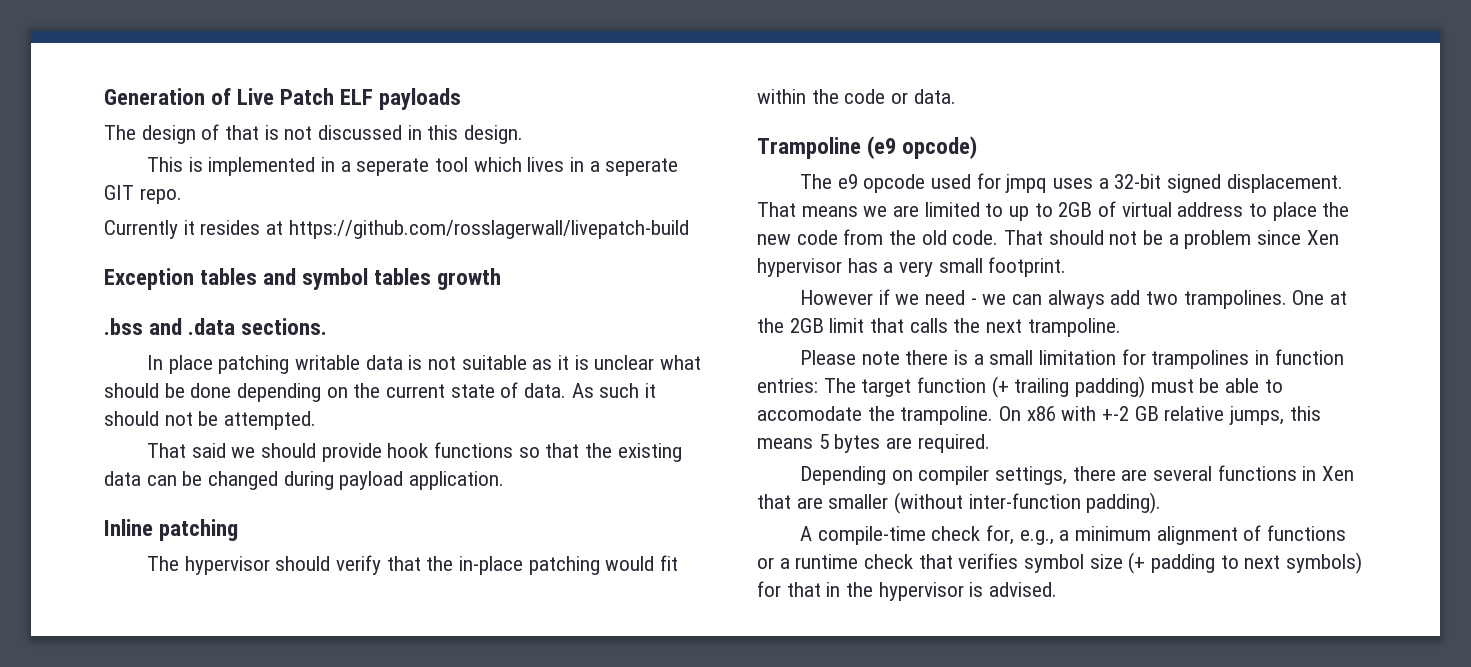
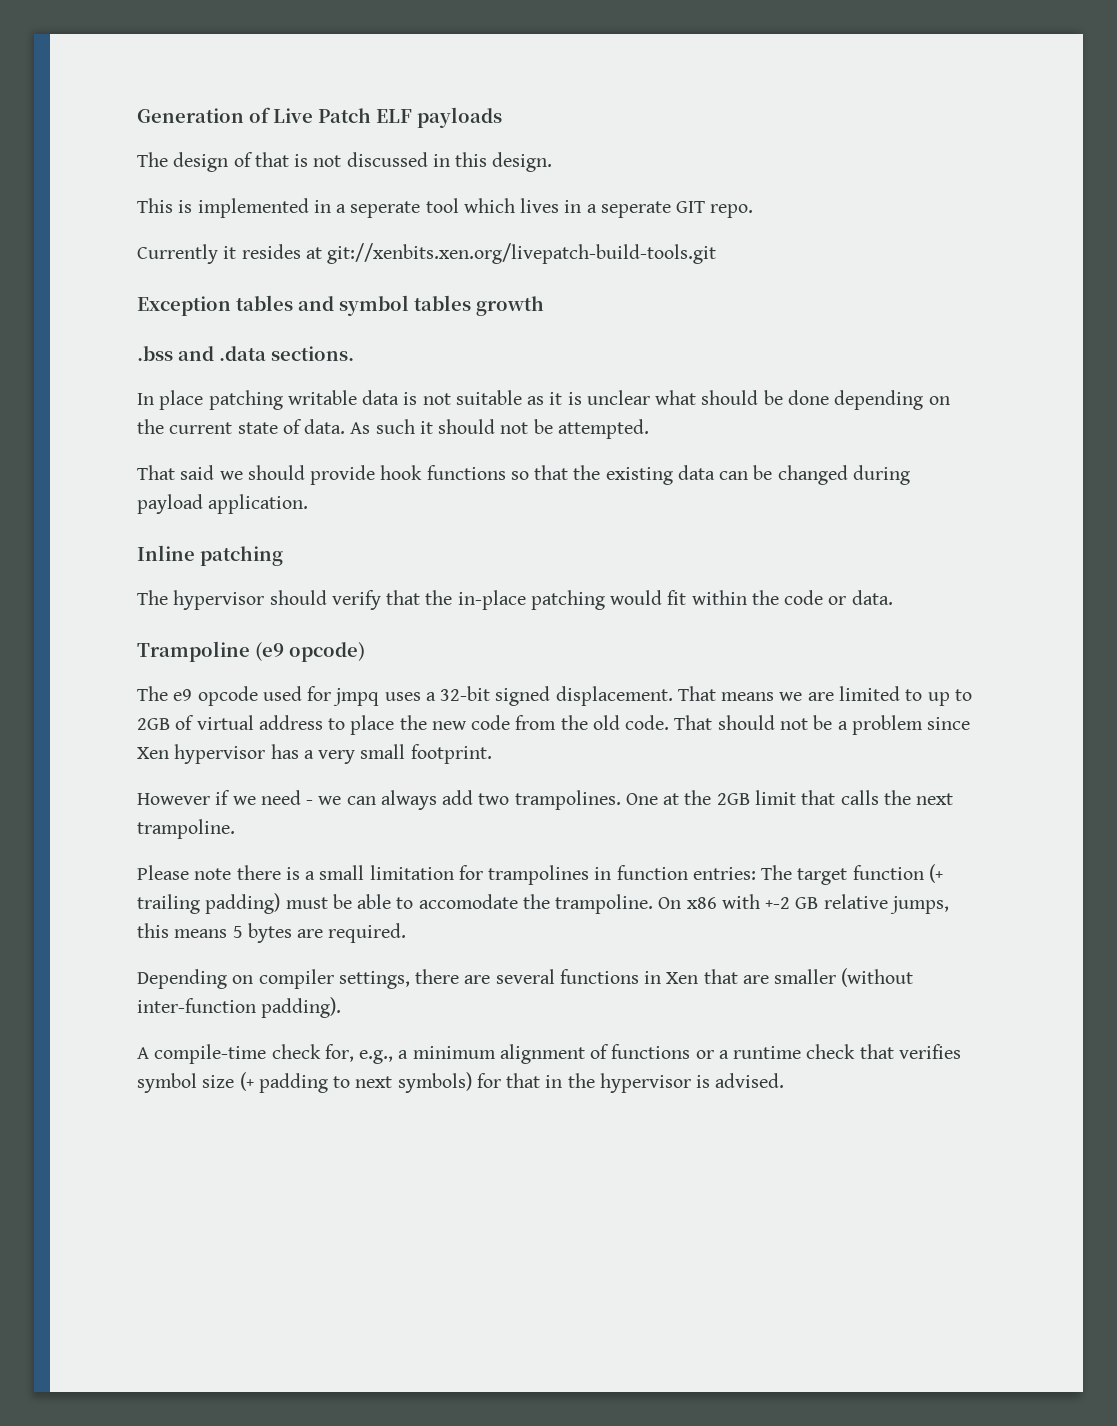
[288,220,689,239] https://github.com/rosslagerwall/livepatch-build -> [327,243,717,264] git://xenbits.xen.org/livepatch-build-tools.git

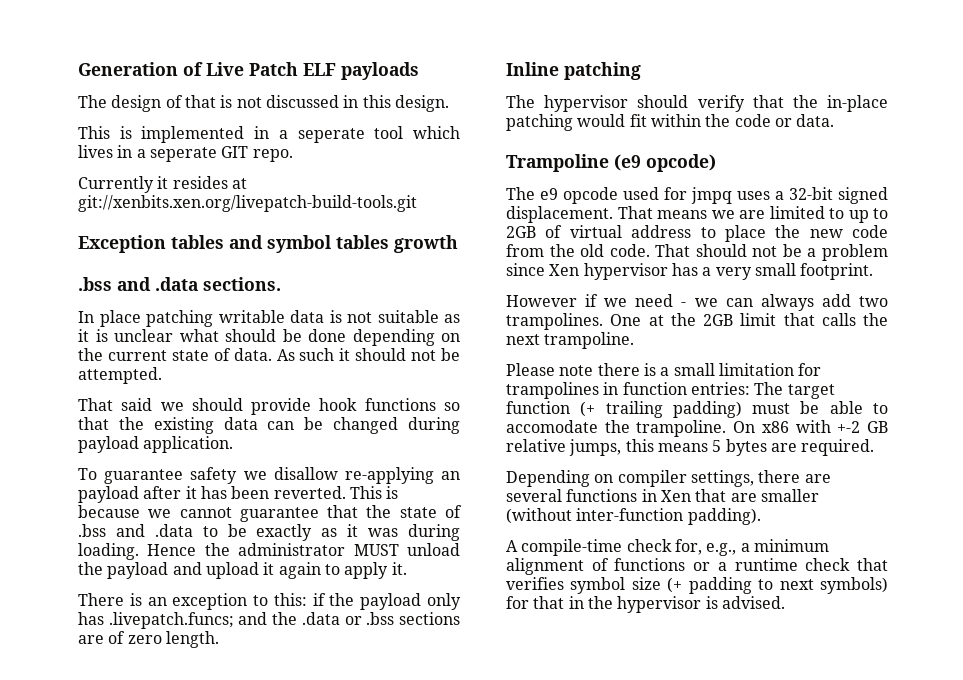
(309, 504) none -> [78,467,461,484] [78,486,399,503] [78,505,462,522] [78,524,461,541] [78,543,460,560] [78,562,407,579] [78,593,461,610] [78,612,461,629] [78,631,219,648] // To guarantee safety we disallow re-applying an payload after it has been reverted. This is because we cannot guarantee that the state of .bss and .data to be exactly as it was during loading. Hence the administrator MUST unload the payload and upload it again to apply it. // There is an exception to this: if the payload only has .livepatch.funcs; and the .data or .bss sections are of zero length.

